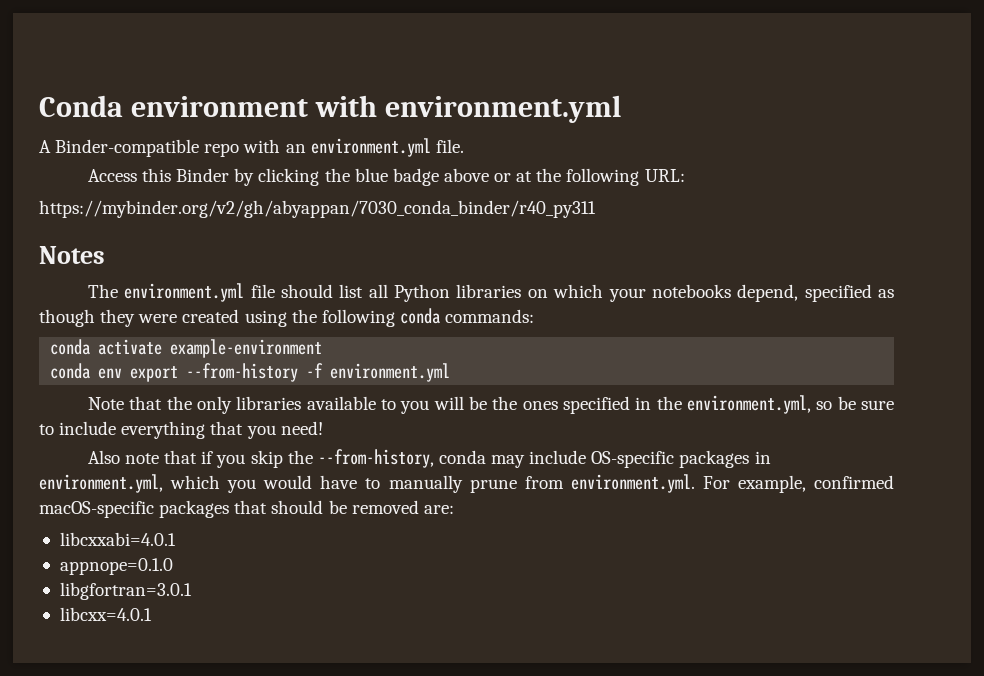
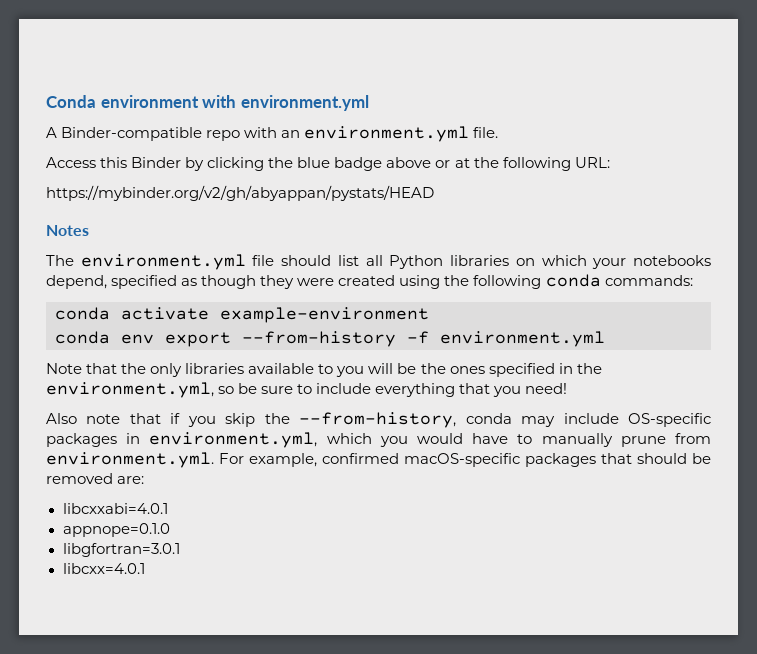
[39,200,596,218] https://mybinder.org/v2/gh/abyappan/7030_conda_binder/r40_py311 -> [46,185,434,201] https://mybinder.org/v2/gh/abyappan/pystats/HEAD

